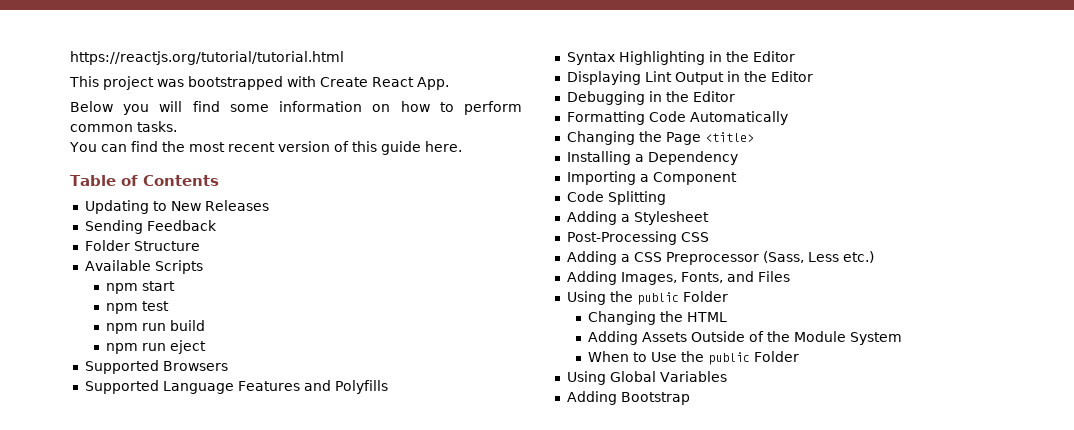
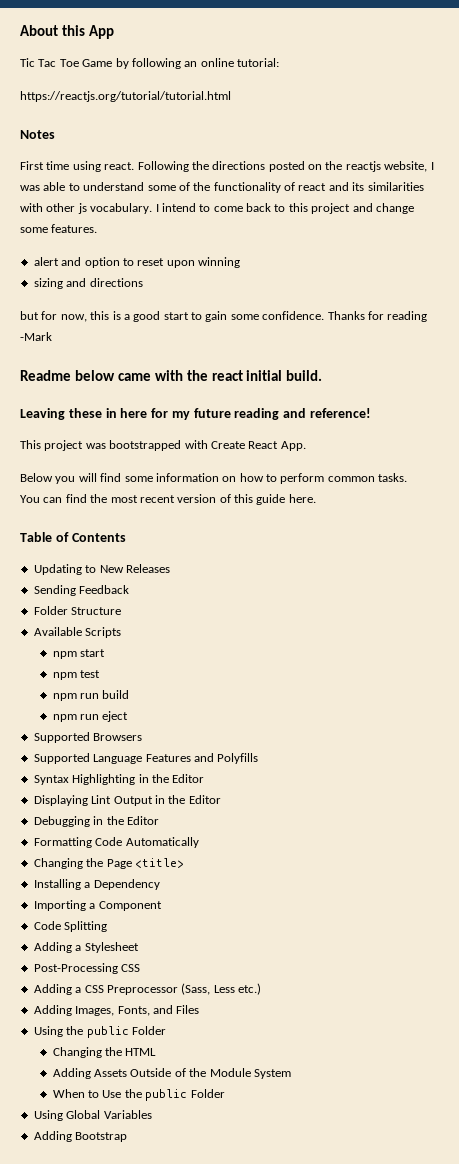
[70,51,344,65] https://reactjs.org/tutorial/tutorial.html -> [20,25,114,39] [20,58,279,69] [20,91,231,102] [20,130,55,139] [20,161,434,172] [20,182,424,193] [20,203,414,214] [20,224,98,233] [33,257,240,268] [33,278,143,289] [20,311,428,322] [20,332,52,341] [20,370,323,381] [20,408,372,420] About this App // Tic Tac Toe Game by following an online tutorial: // https://reactjs.org/tutorial/tutorial.html // Notes // First time using react. Following the directions posted on the reactjs website, I was able to understand some of the functionality of react and its similarities with other js vocabulary. I intend to come back to this project and change some features. // alert and option to reset upon winning // sizing and directions // but for now, this is a good start to gain some confidence. Thanks for reading -Mark // Readme below came with the react initial build. // Leaving these in here for my future reading and reference!

